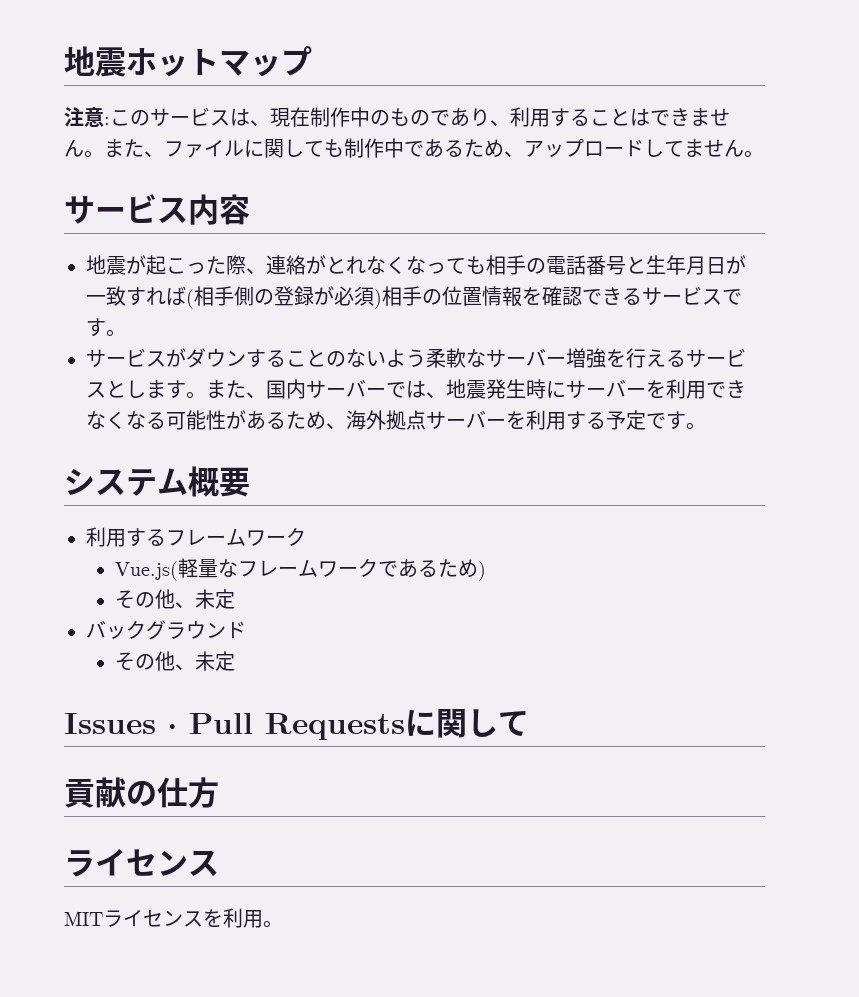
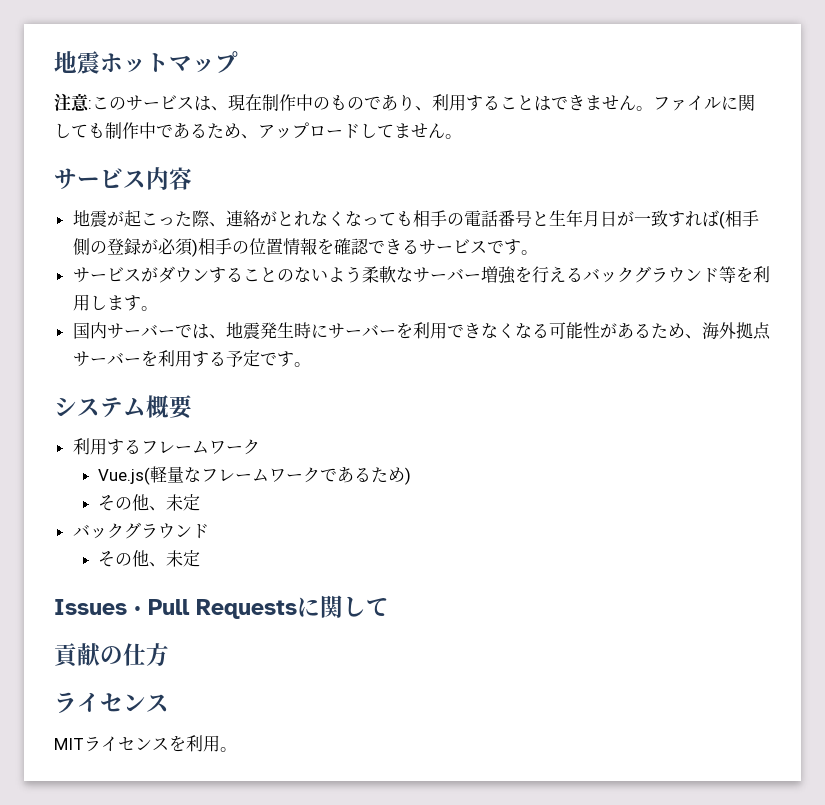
[104,139,164,157] また、 -> (653, 108) none
[686,348,746,367] [86,380,126,398] サービスと -> [582,266,770,283] [72,294,90,311] バックグラウンド等を利用
[206,380,266,398] また、 -> (158, 308) //

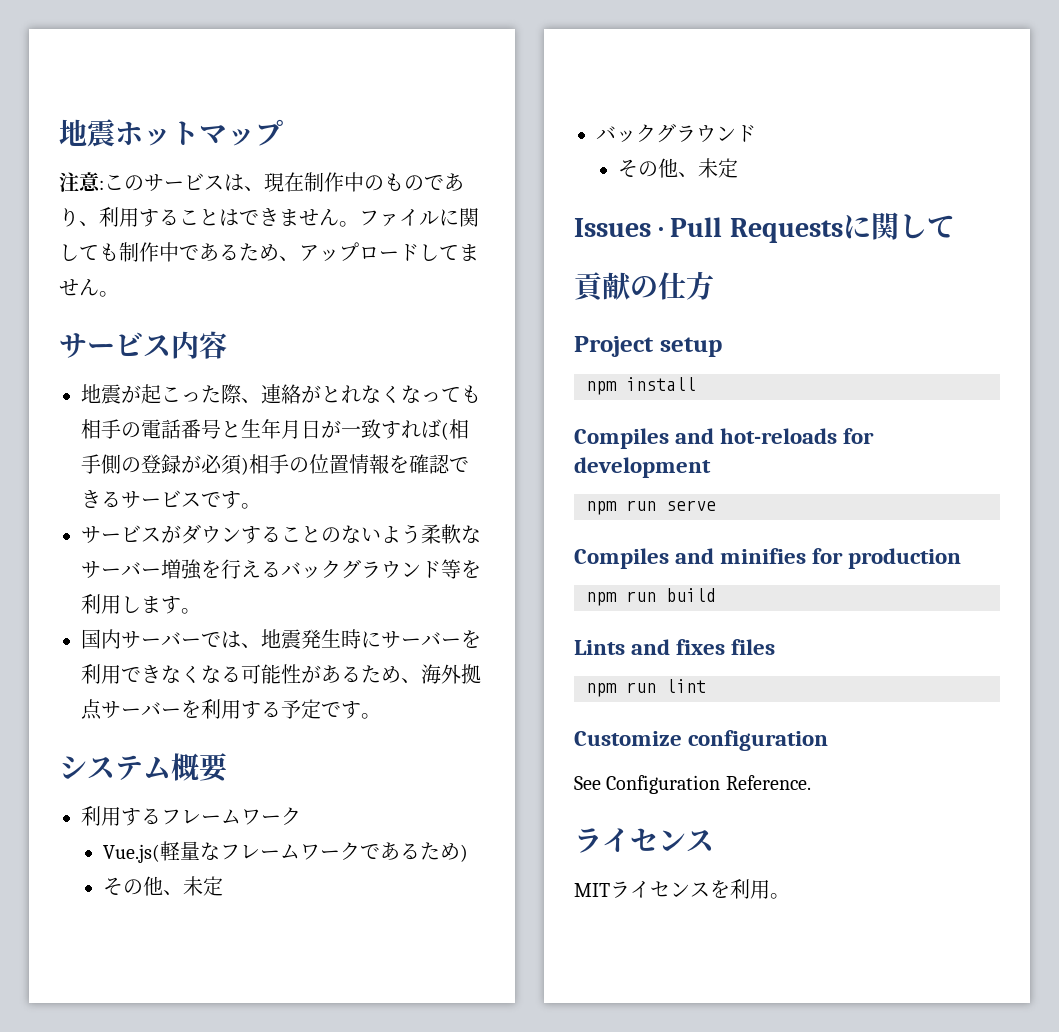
(169, 654) none -> [574,336,722,357] [586,377,696,395] [574,428,875,449] [574,457,711,478] [586,500,716,515] [574,548,962,569] [586,588,716,606] [574,639,776,655] [586,679,706,697] [574,730,829,751] [574,775,811,794] // Project setup // npm install // Compiles and hot-reloads for development // npm run serve // Compiles and minifies for production // npm run build // Lints and fixes files // npm run lint // Customize configuration // See Configuration Reference.

